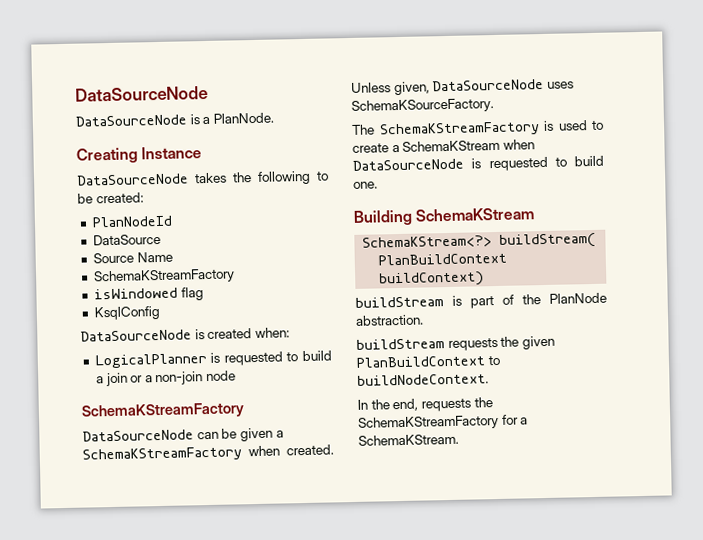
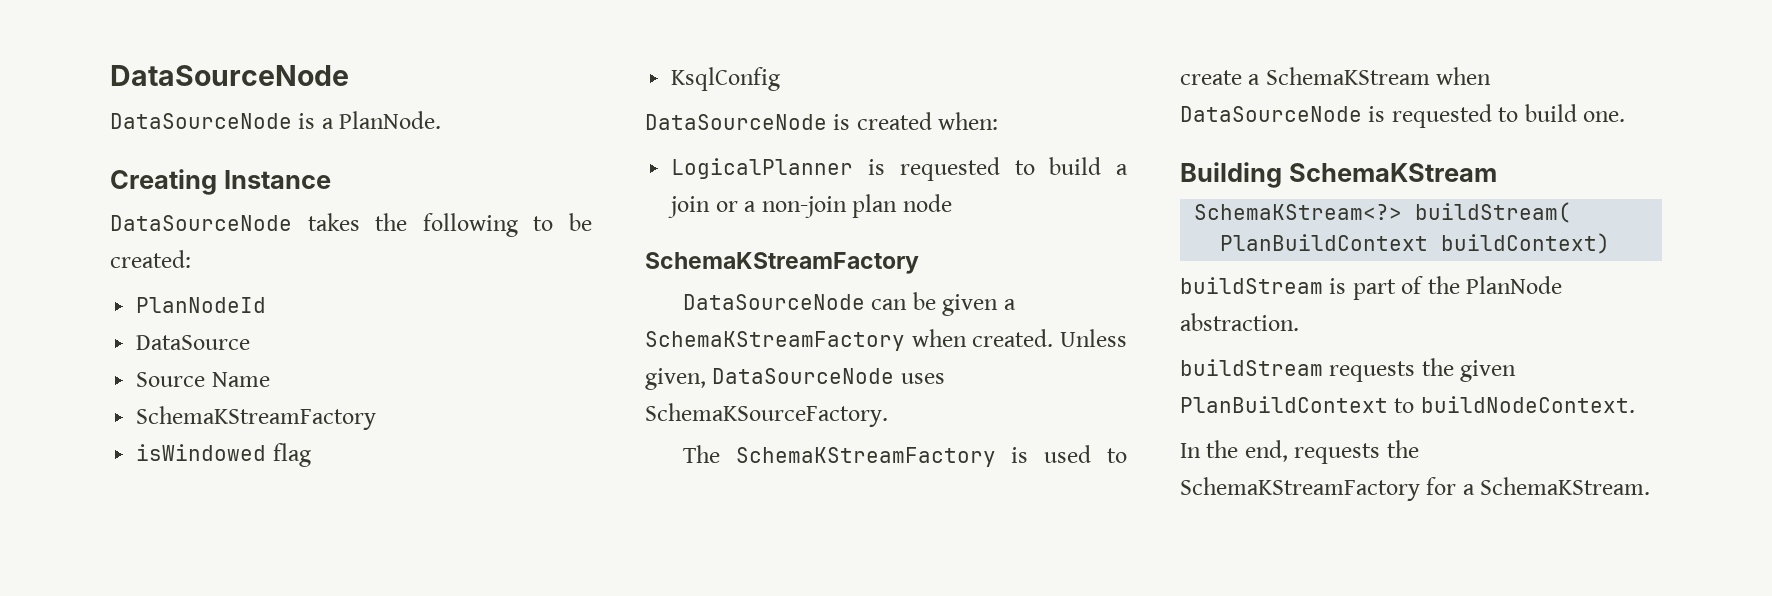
(204, 378) none -> [852,194,898,218] plan

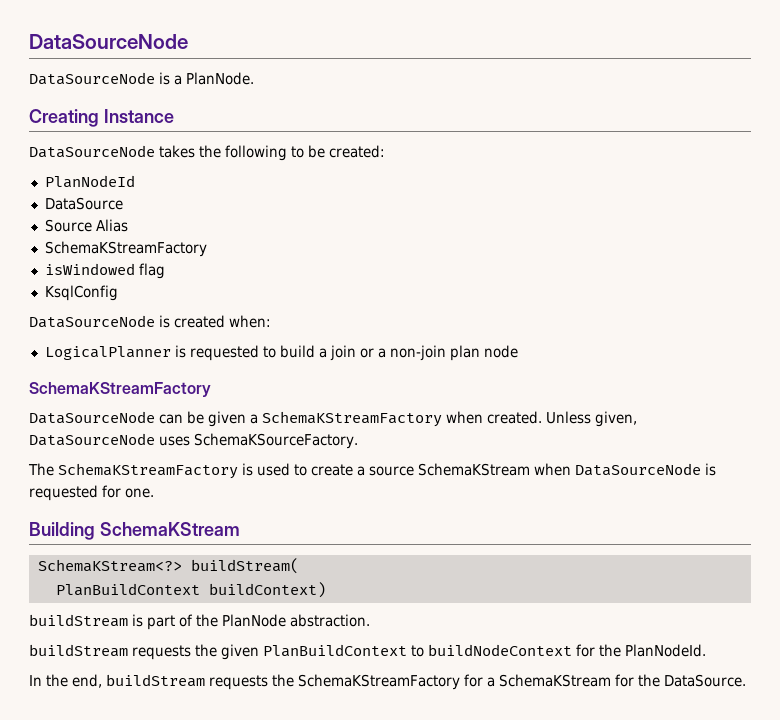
[211,372,270,387] Name -> [95,219,128,232] Alias
(1261, 79) none -> [369,466,414,476] source
[1498,104,1577,122] to build -> [102,485,121,498] for
[1420,396,1635,413] buildNodeContext. -> [428,644,706,657] buildNodeContext for the PlanNodeId.
(1288, 451) none -> [106,674,205,687] buildStream
[1480,477,1651,495] SchemaKStream. -> [498,674,746,687] SchemaKStream for the DataSource.

